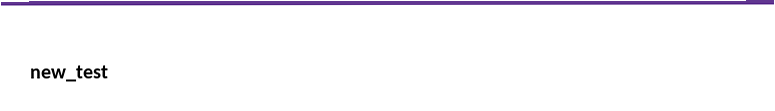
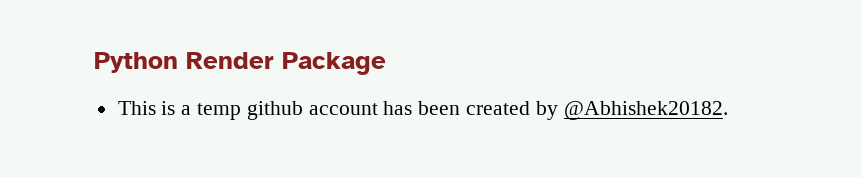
[30,65,109,82] new_test -> [94,52,386,75] [117,101,728,120] Python Render Package // This is a temp github account has been created by @Abhishek20182.

